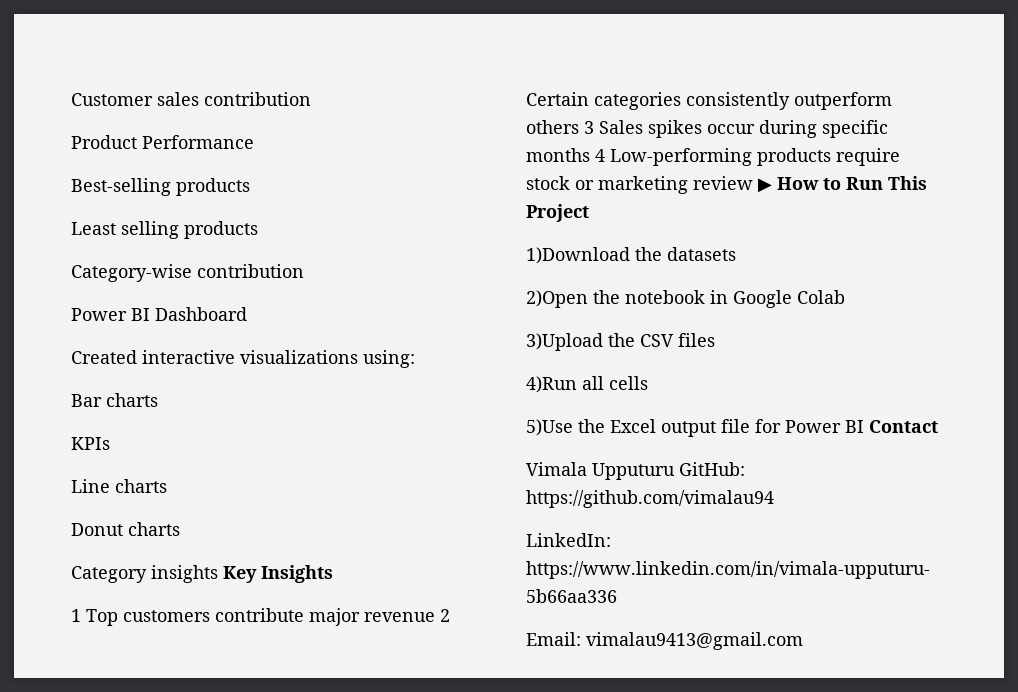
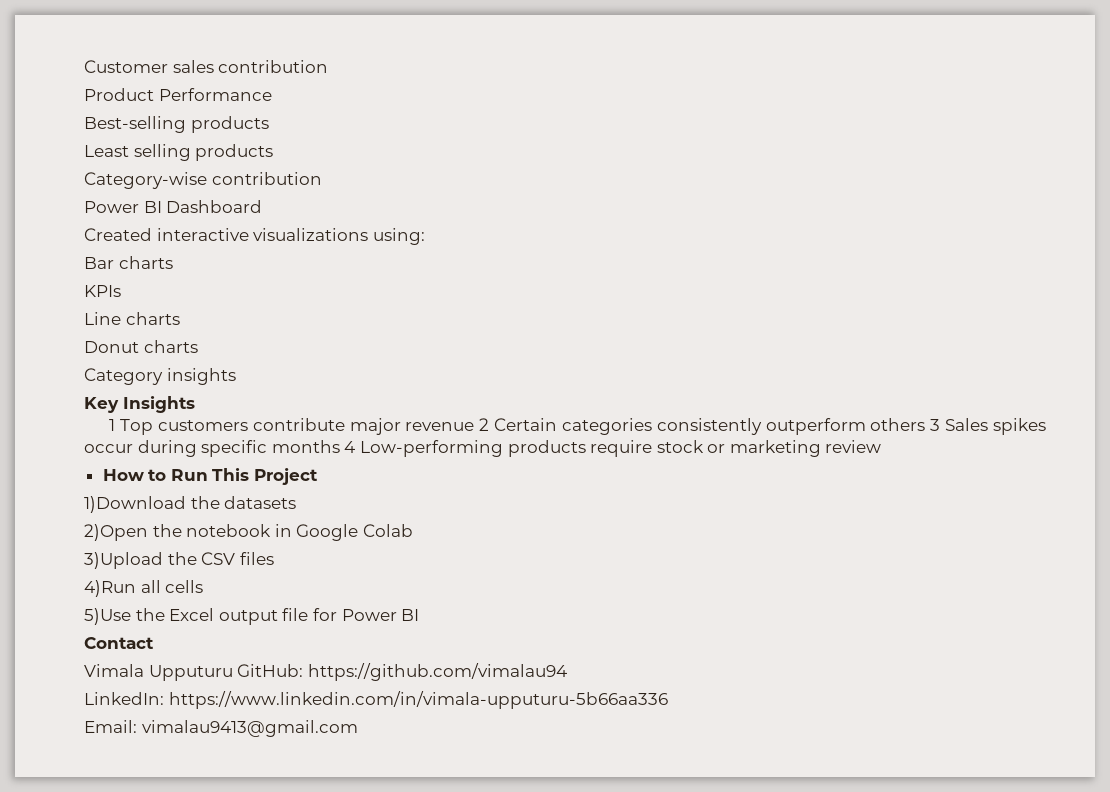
(218, 574) none -> (236, 376) //
[758,178,772,193] ▶ -> (882, 446) //
(864, 426) none -> (420, 615) //

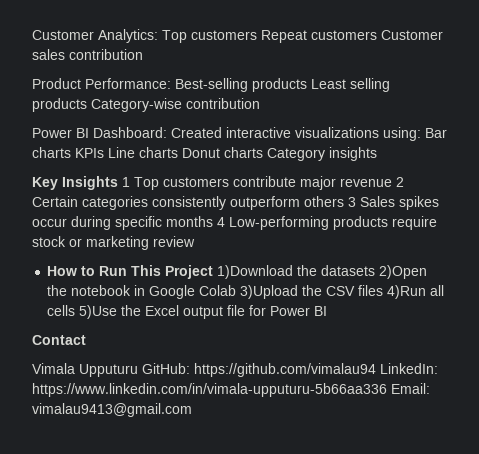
[84,60,168,73] Customer -> [32,29,443,43] Customer Analytics: Top customers Repeat customers Customer
[158,88,272,101] Performance // -> [85,78,171,89] Performance:
(269, 124) // -> (307, 85) none
(274, 152) // -> (87, 105) none
[166,200,263,213] Dashboard // -> [93,127,167,138] Dashboard:
(425, 236) // -> (421, 134) none
(173, 262) // -> (71, 152) none
(121, 291) // -> (104, 153) none
(180, 318) // -> (178, 152) none
(198, 346) // -> (263, 152) none
(195, 404) // -> (118, 183) none
(319, 476) // -> (214, 272) none
(297, 502) // -> (376, 270) none
(413, 530) // -> (237, 290) none
(274, 558) // -> (384, 290) none
(204, 586) // -> (76, 310) none
(567, 672) // -> (376, 370) none
(668, 700) // -> (387, 390) none

